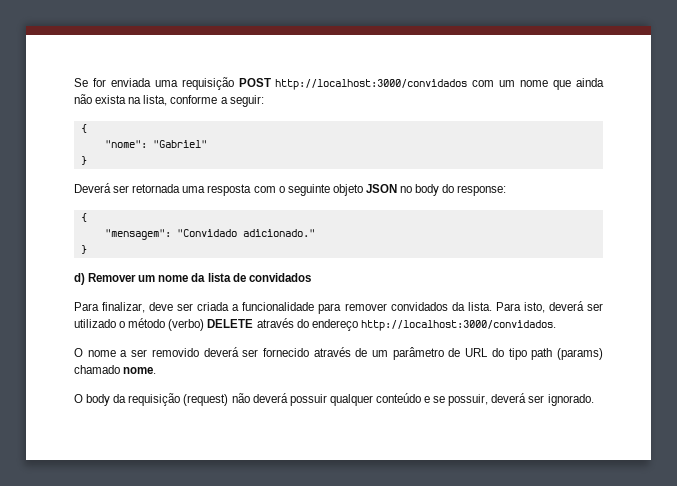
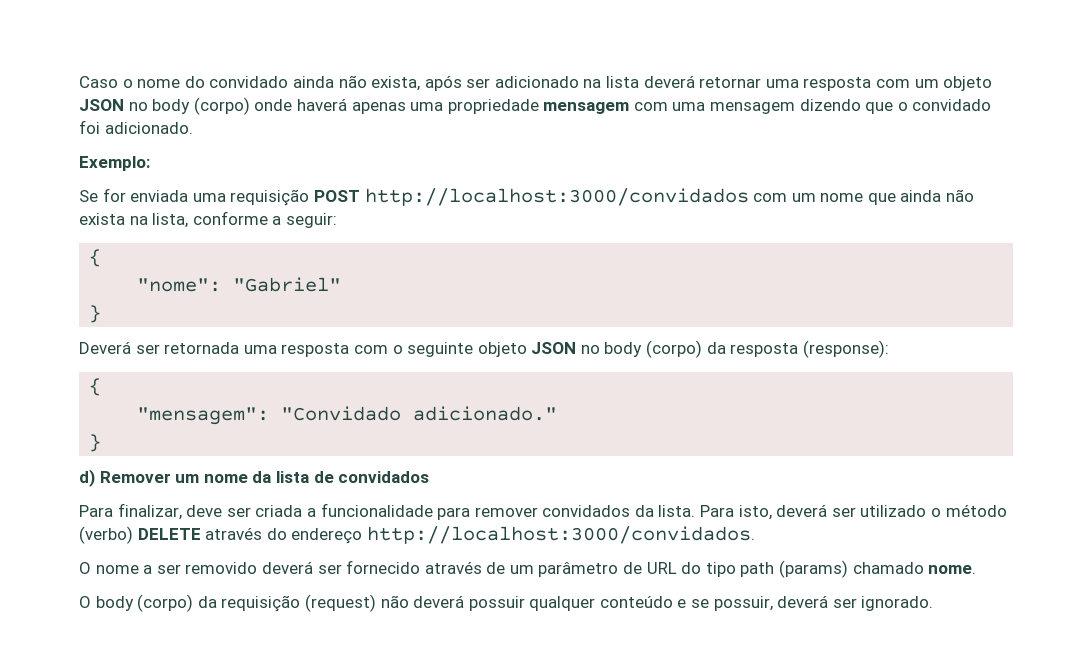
(74, 82) none -> [79,75,993,91] [79,97,992,115] [79,120,193,134] [79,156,150,171] Caso o nome do convidado ainda não exista, após ser adicionado na lista deverá retornar uma resposta com um objeto JSON no body (corpo) onde haverá apenas uma propriedade mensagem com uma mensagem dizendo que o convidado foi adicionado. // Exemplo: //
[442,184,507,196] do response: -> [646,340,889,358] (corpo) da resposta (response):
(111, 400) none -> [137,594,194,612] (corpo)

